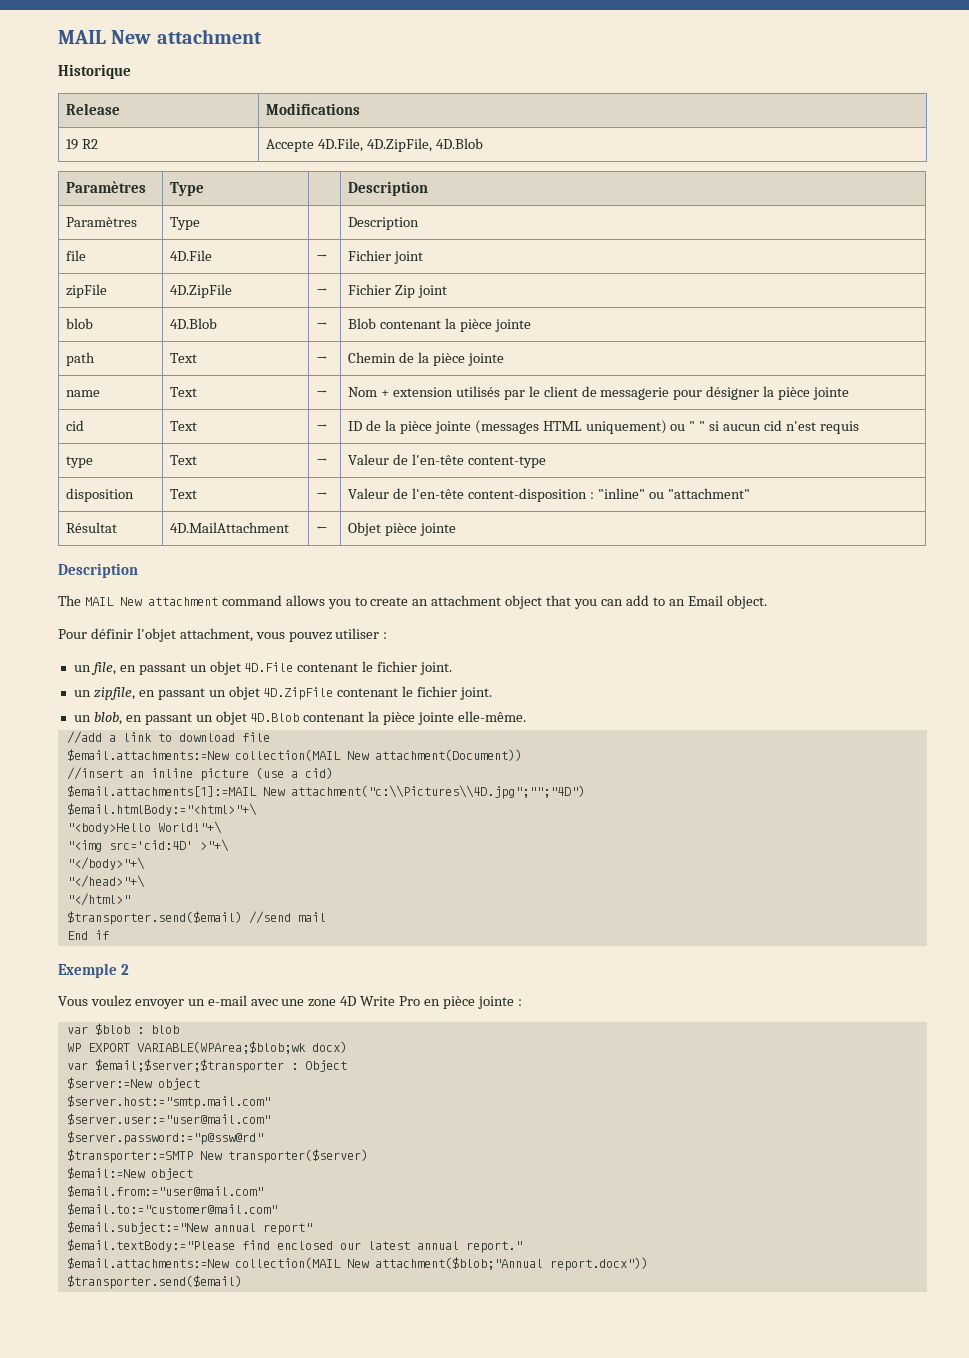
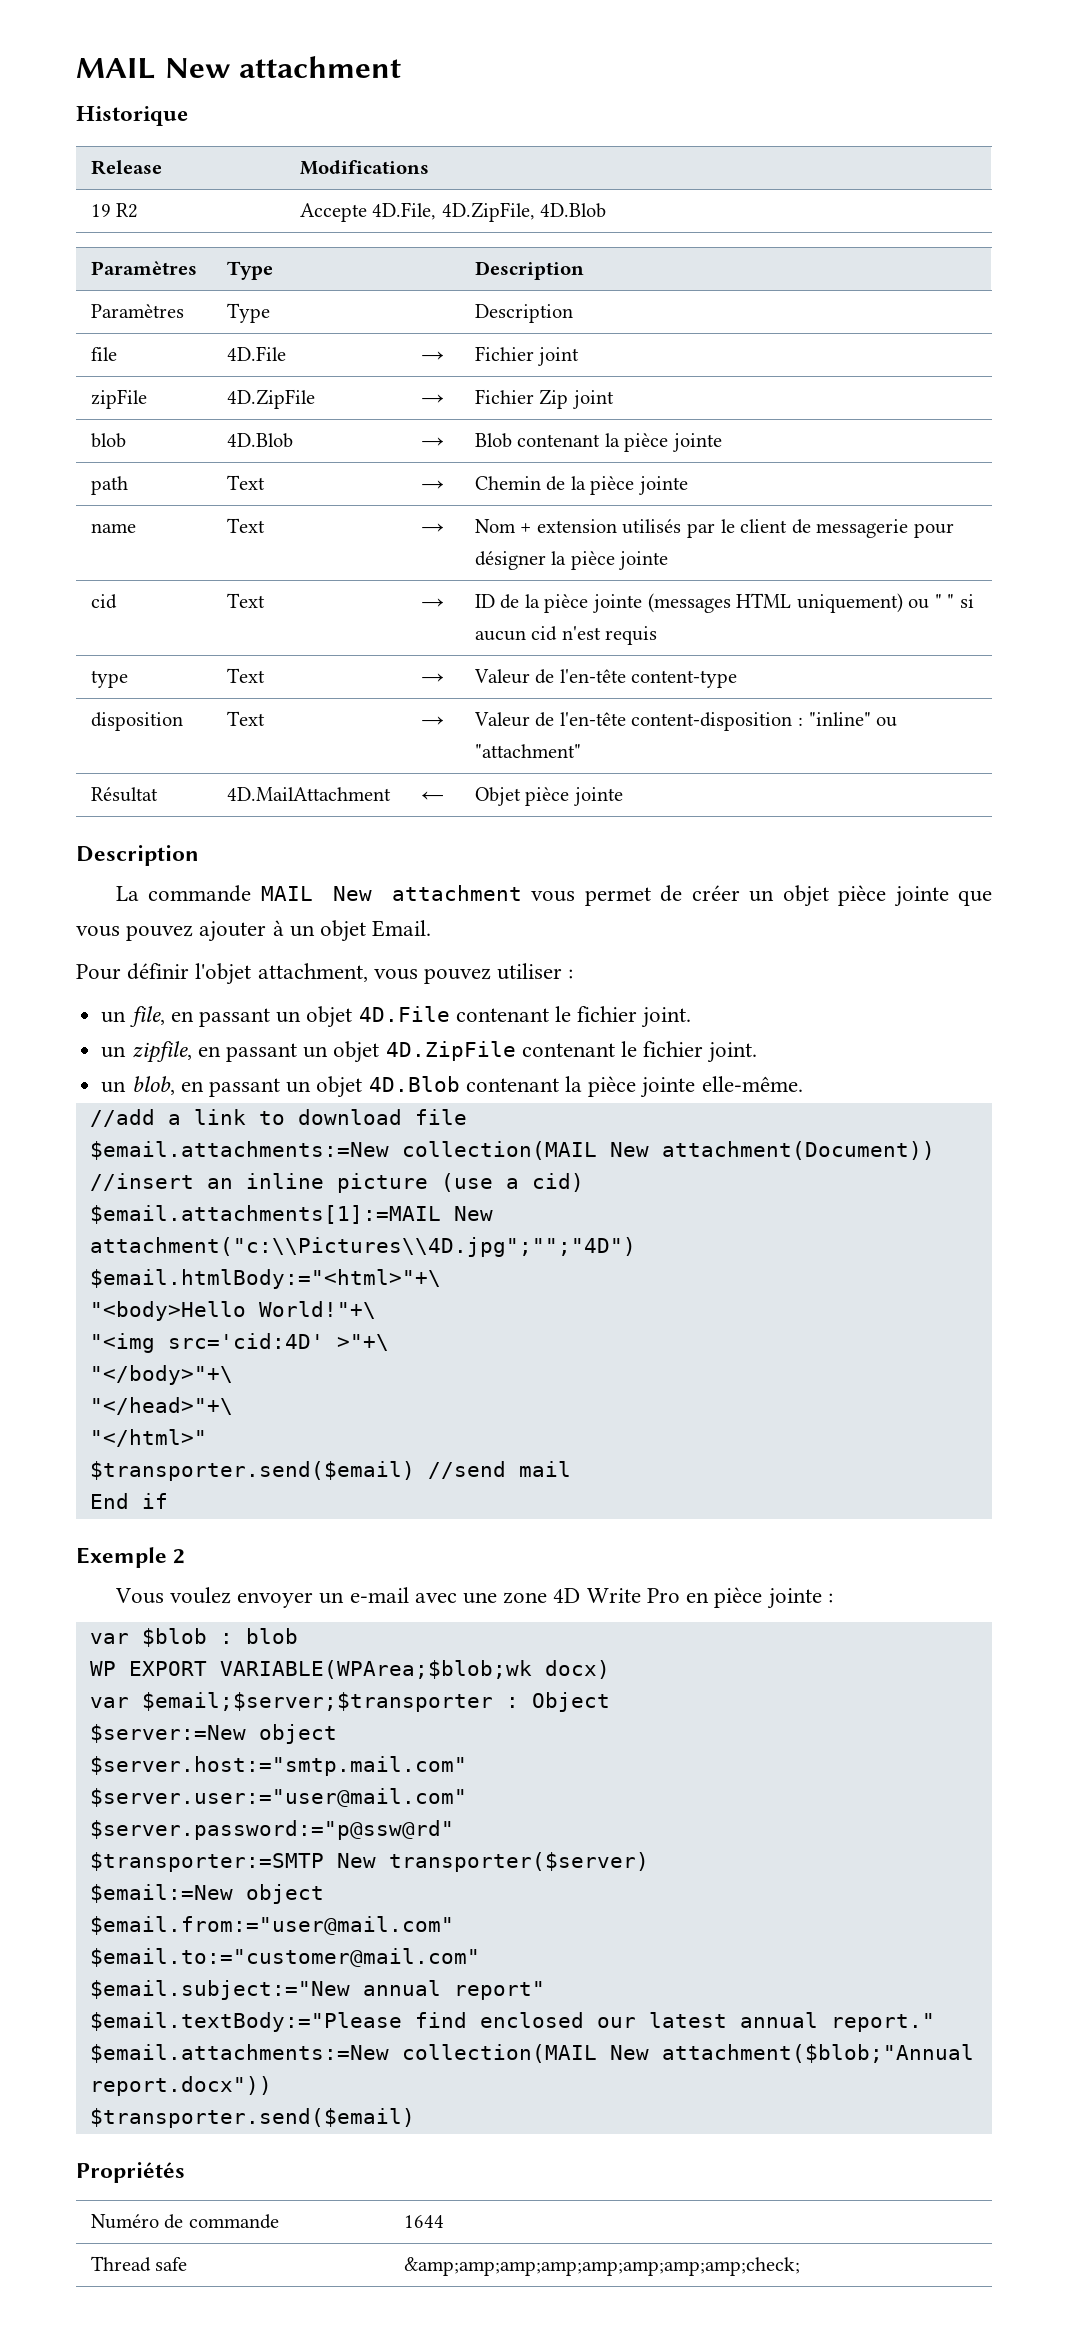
[58,595,767,609] The MAIL New attachment command allows you to create an attachment object that you can add to an Email object. -> [115,885,992,907] [76,920,432,942] La commande MAIL New attachment vous permet de créer un objet pièce jointe que vous pouvez ajouter à un objet Email.
(242, 1282) none -> [76,2162,185,2183] [90,2214,279,2229] [403,2215,444,2228] [90,2256,188,2272] [403,2257,800,2276] // Propriétés // Numéro de commande | 1644 // Thread safe | &amp;amp;amp;amp;amp;amp;amp;amp;check;

